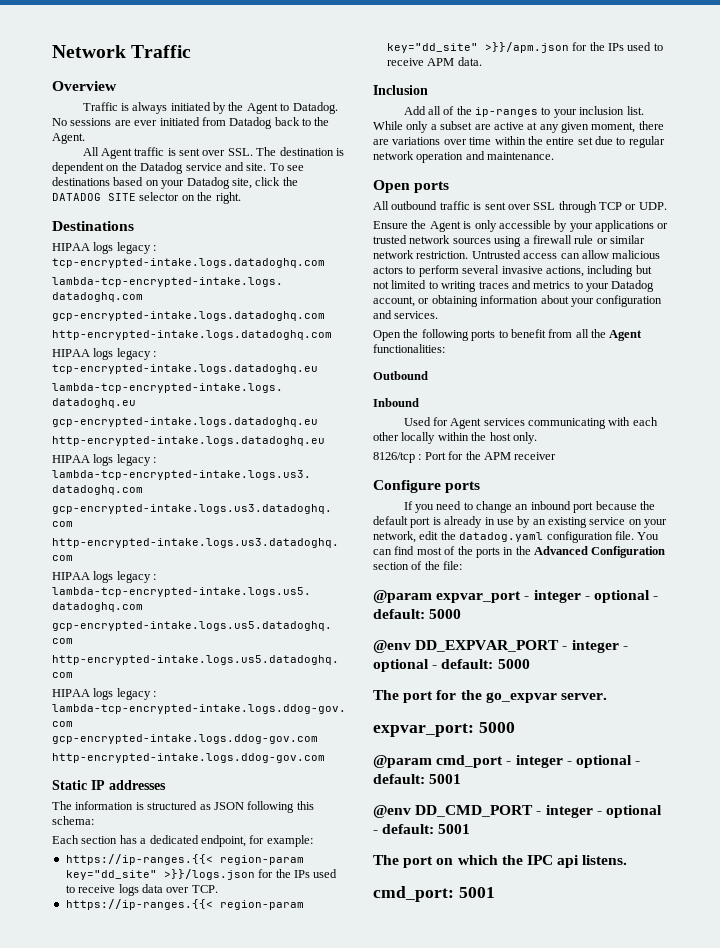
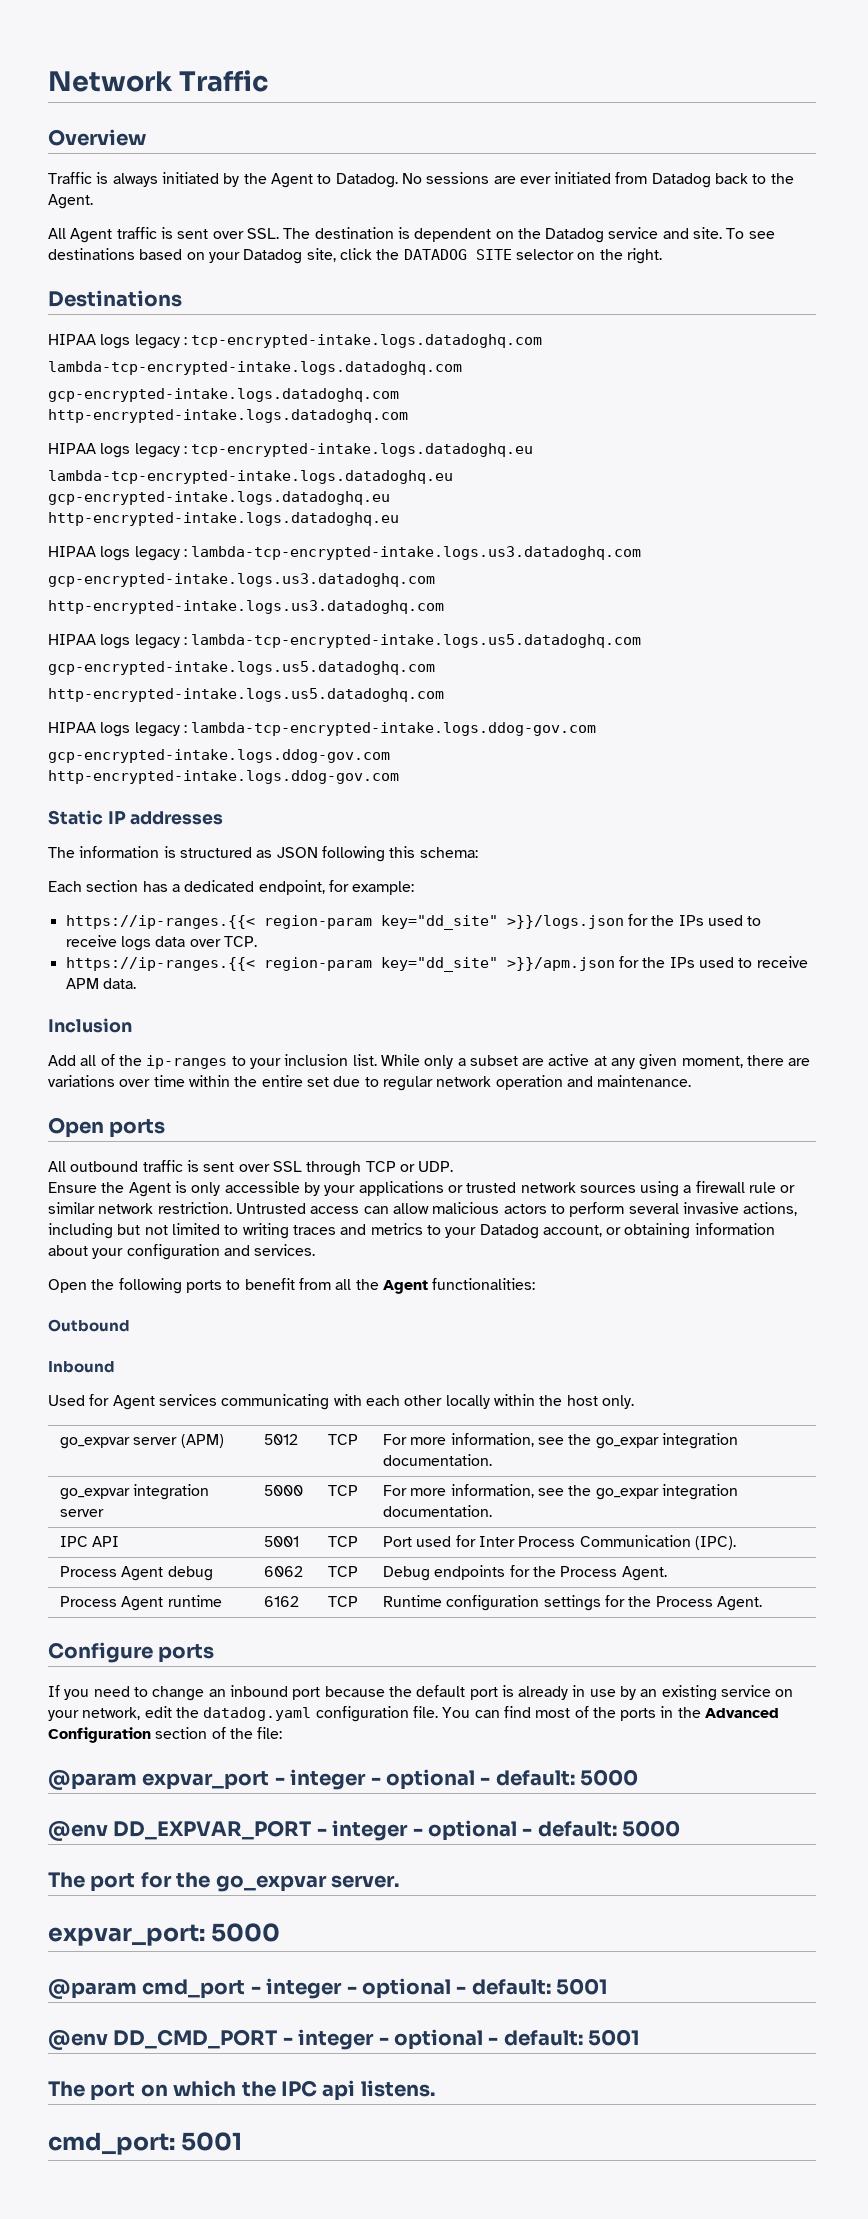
[373,451,557,463] // 8126/tcp : Port for the APM receiver -> [60,1434,224,1449] [264,1434,299,1445] [328,1434,359,1445] [383,1433,739,1449] [383,1454,493,1466] [60,1484,210,1500] [60,1509,105,1517] [264,1485,304,1496] [328,1485,359,1496] [383,1484,739,1500] [383,1505,493,1517] [60,1536,120,1547] [264,1536,300,1547] [328,1536,359,1547] [383,1535,737,1550] [60,1566,213,1581] [264,1566,304,1577] [328,1566,359,1577] [383,1565,667,1581] [60,1595,222,1611] [264,1596,300,1607] [328,1596,359,1607] [383,1595,763,1611] // go_expvar server (APM) | 5012 | TCP | For more information, see the go_expar integration documentation. // go_expvar integration server | 5000 | TCP | For more information, see the go_expar integration documentation. // IPC API | 5001 | TCP | Port used for Inter Process Communication (IPC). // Process Agent debug | 6062 | TCP | Debug endpoints for the Process Agent. // Process Agent runtime | 6162 | TCP | Runtime configuration settings for the Process Agent.

